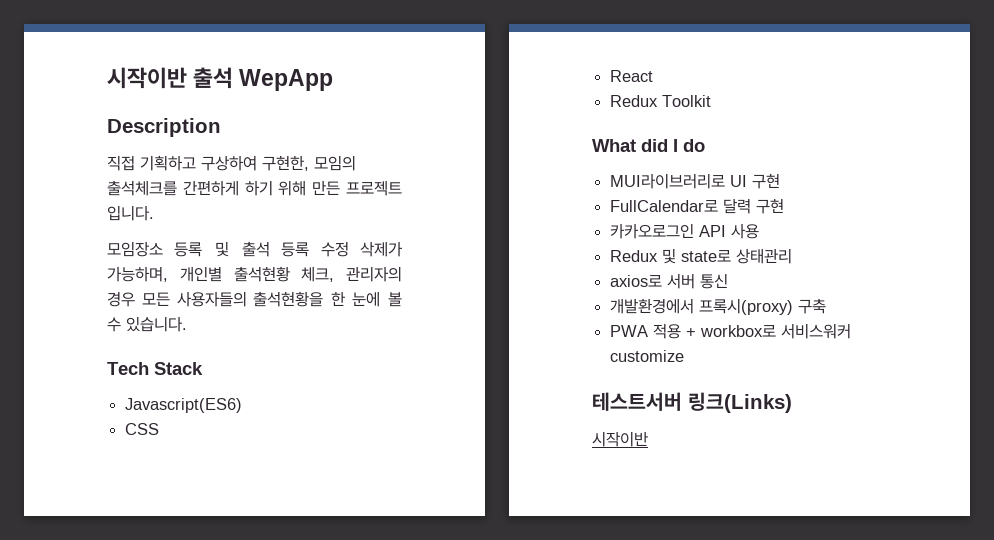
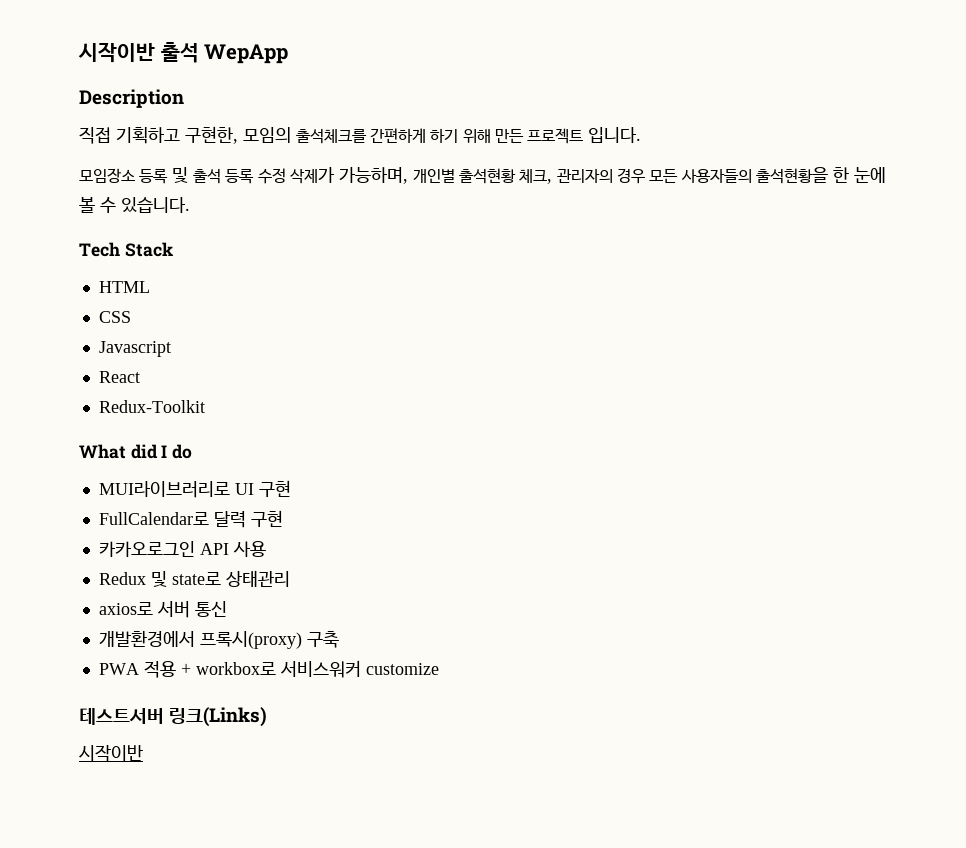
[201,155,257,171] 구상하여 -> (180, 135) none
[125,398,243,413] Javascript(ES6) -> [98,281,150,293] HTML
(160, 429) none -> [98,341,171,357] // Javascript
[610,95,712,107] Redux Toolkit -> [98,400,205,413] Redux-Toolkit

